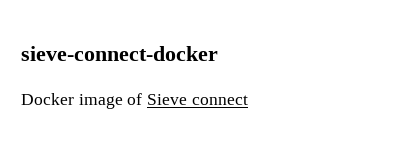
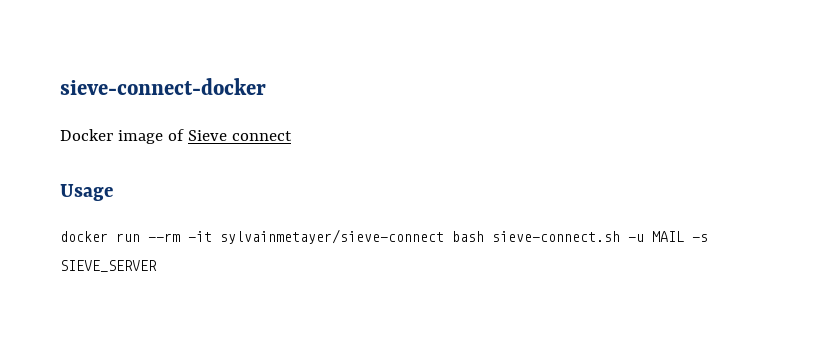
(248, 100) none -> [60,184,113,201] [60,229,708,244] [60,260,157,272] // Usage // docker run --rm -it sylvainmetayer/sieve-connect bash sieve-connect.sh -u MAIL -s SIEVE_SERVER

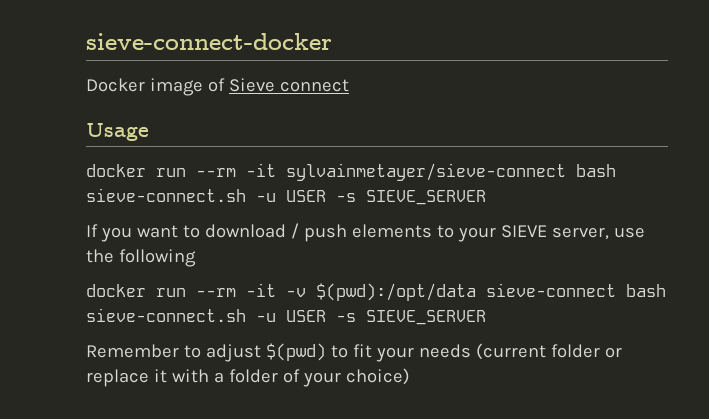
[652,231,708,242] [60,260,157,272] MAIL -s SIEVE_SERVER -> [286,190,486,205] [86,223,645,242] [86,249,196,267] [86,283,666,301] [86,308,486,325] [86,343,622,362] [86,368,410,387] USER -s SIEVE_SERVER // If you want to download / push elements to your SIEVE server, use the following // docker run --rm -it -v $(pwd):/opt/data sieve-connect bash sieve-connect.sh -u USER -s SIEVE_SERVER // Remember to adjust $(pwd) to fit your needs (current folder or replace it with a folder of your choice)

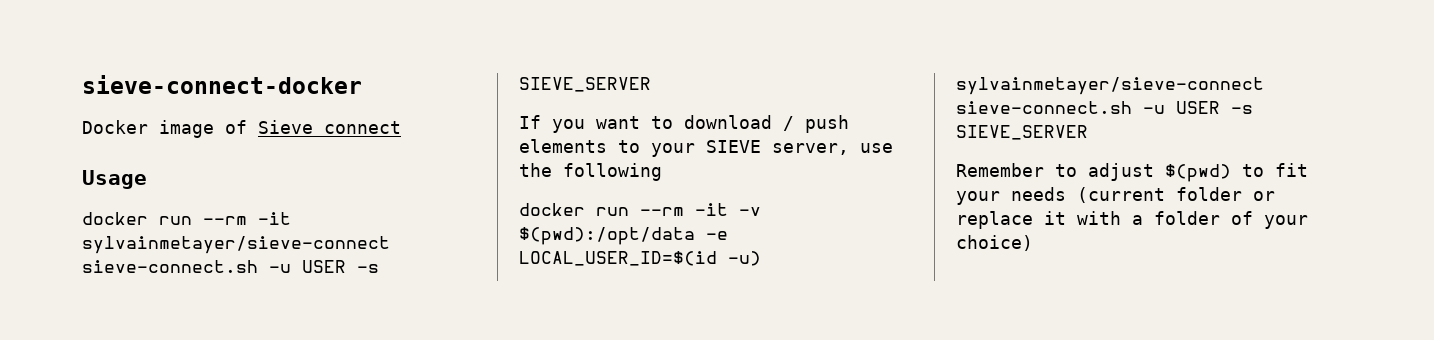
[576,164,616,177] bash -> (390, 245) none
[486,283,666,297] sieve-connect bash -> [706,231,728,240] [519,251,761,266] [956,77,1264,95] -e LOCAL_USER_ID=$(id -u) sylvainmetayer/sieve-connect

